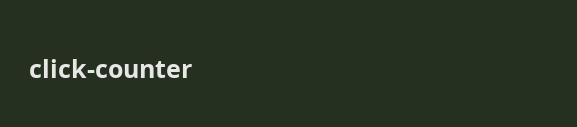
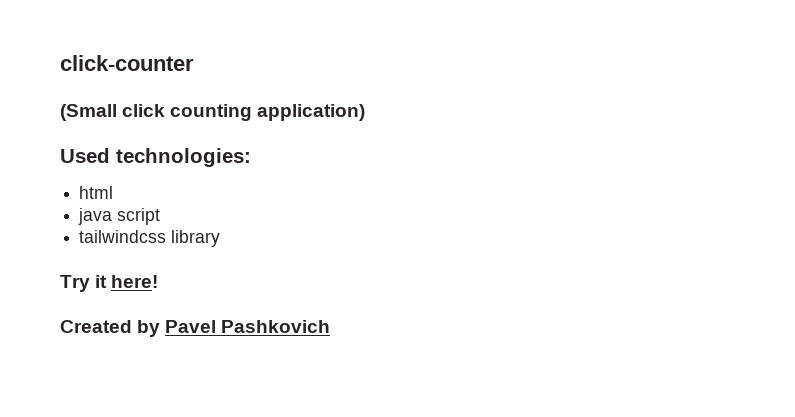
(192, 68) none -> [60,104,366,121] [60,148,251,167] [79,186,114,199] [78,208,161,225] [79,230,221,247] [60,275,159,292] [60,320,331,337] // (Small click counting application) // Used technologies: // html // java script // tailwindcss library // Try it here! // Created by Pavel Pashkovich

